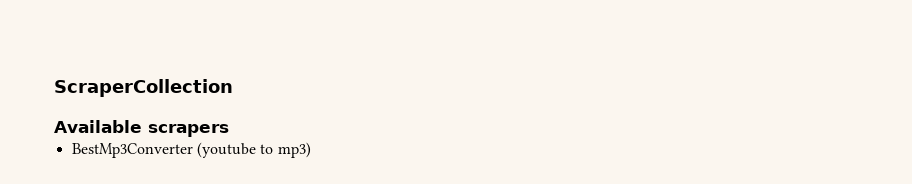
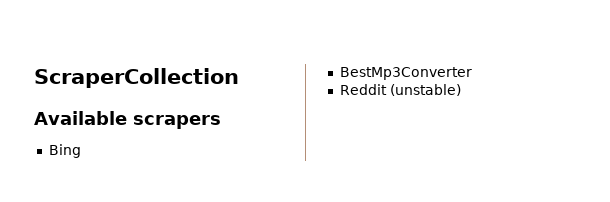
(229, 130) none -> [48,144,81,158] // Bing
[196,142,311,158] (youtube to mp3) -> [339,84,461,96] // Reddit (unstable)

